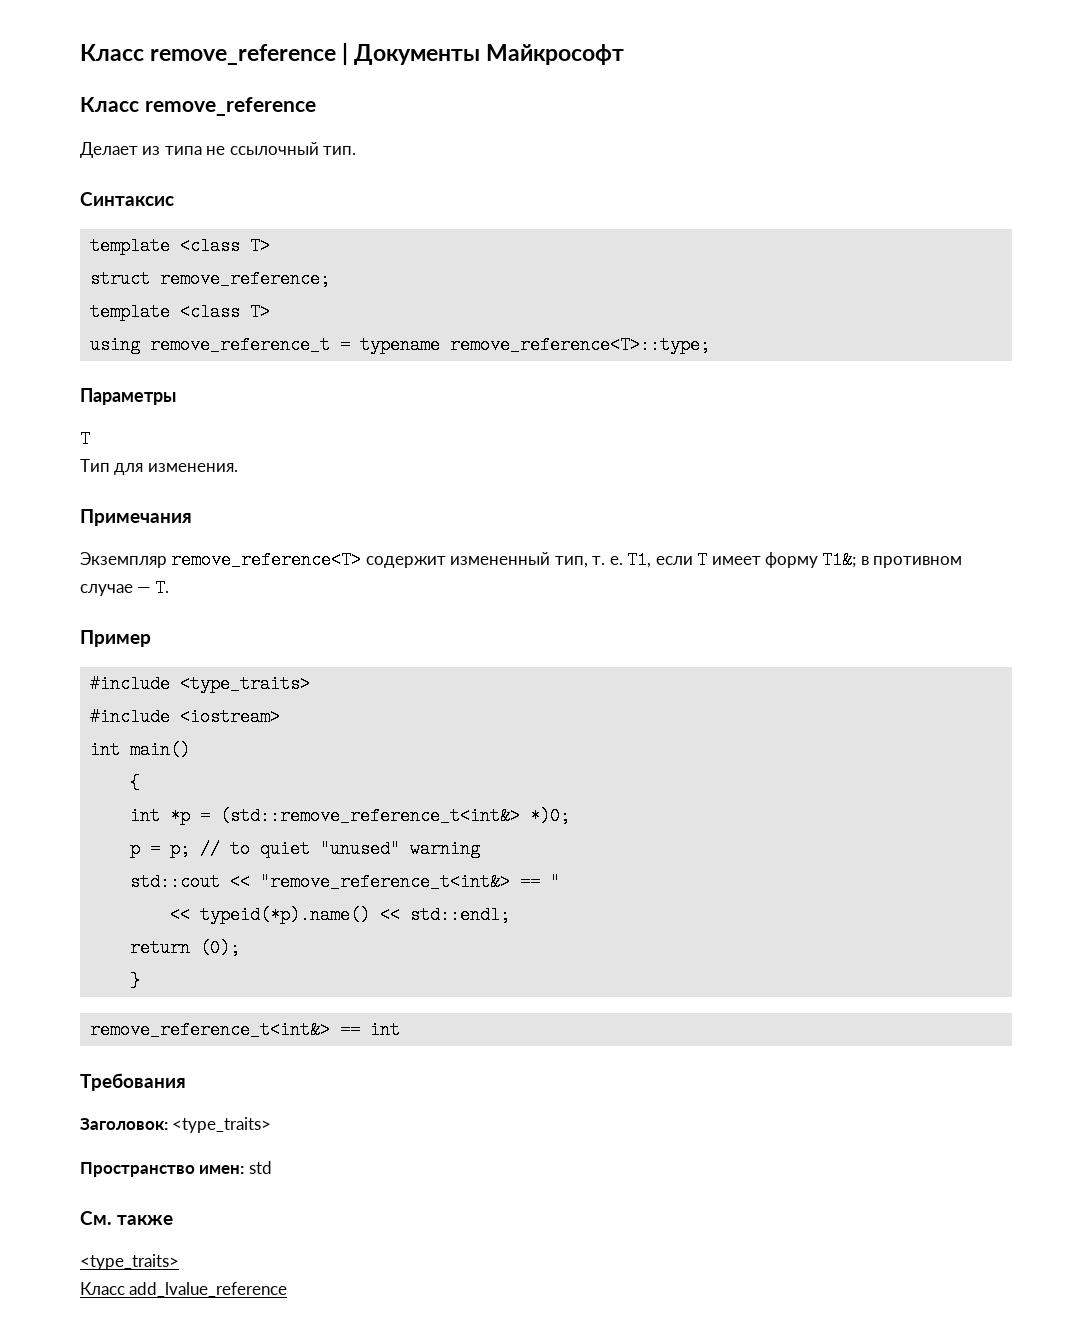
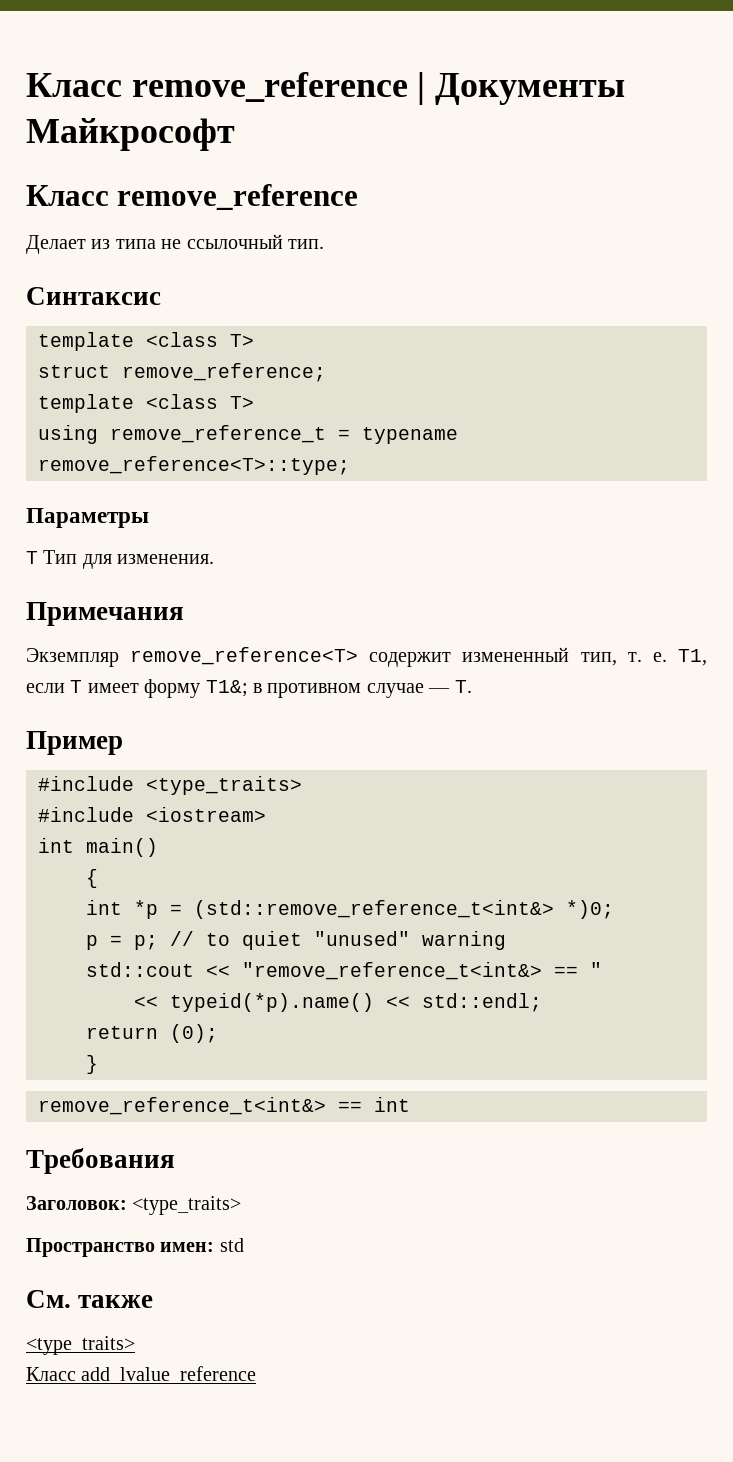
(90, 439) // -> (38, 557) none

